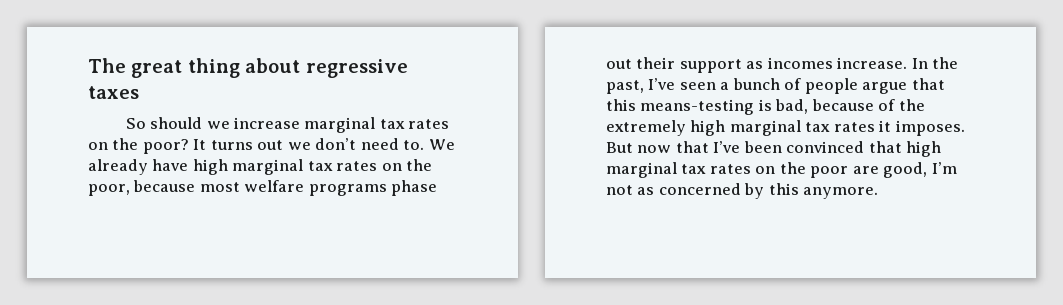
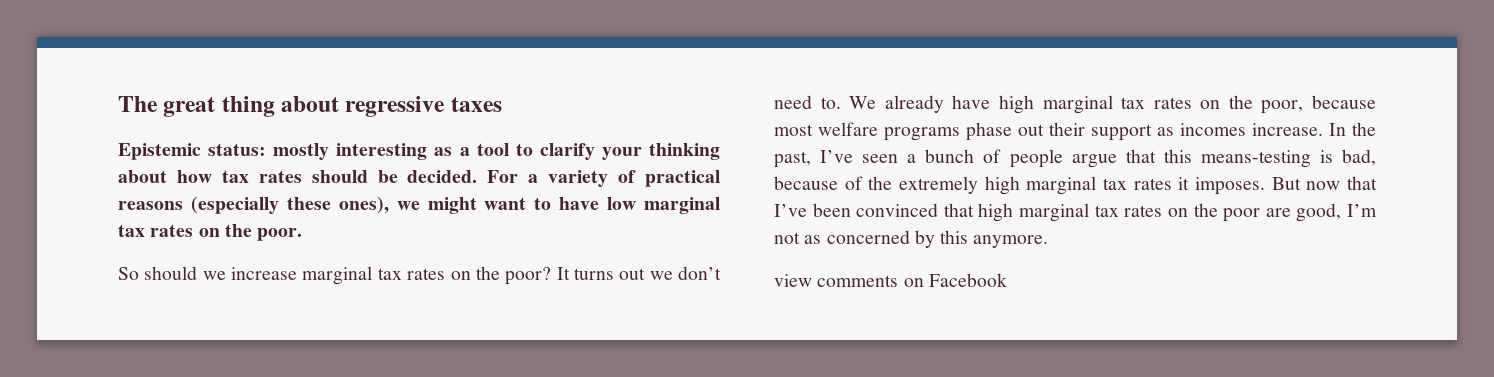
(139, 92) none -> [118,143,721,160] [118,170,721,187] [118,196,720,214] [118,224,303,241] // Epistemic status: mostly interesting as a tool to clarify your thinking about how tax rates should be decided. For a variety of practical reasons (especially these ones), we might want to have low marginal tax rates on the poor.
(879, 193) none -> [774,273,1007,287] // view comments on Facebook

